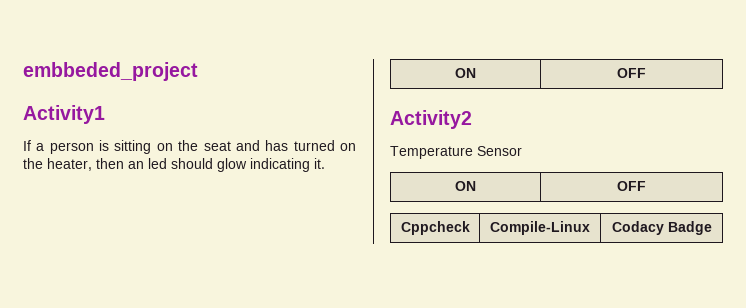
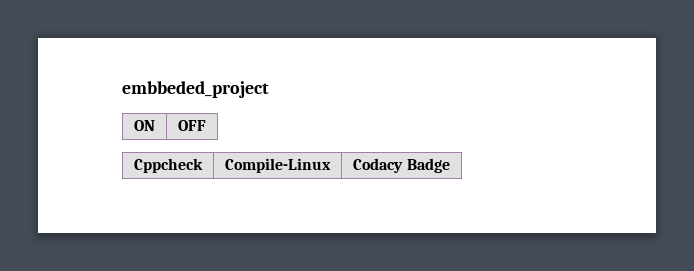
[23,105,105,124] [23,140,357,154] [23,158,325,172] [455,68,476,78] [617,68,646,78] [390,110,472,129] [390,146,522,159] // Activity1 // If a person is sitting on the seat and has turned on the heater, then an led should glow indicating it. // ON | OFF // Activity2 // Temperature Sensor -> (269, 89) none

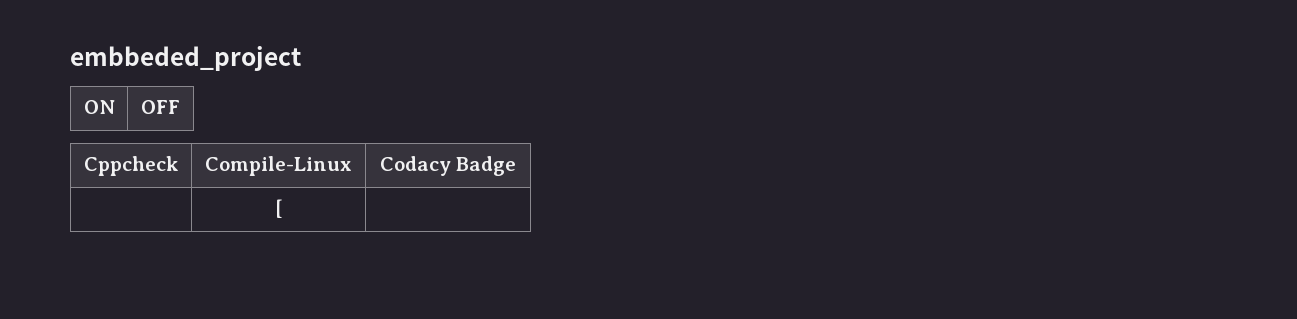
(450, 165) none -> [274,199,283,218] // | [ |

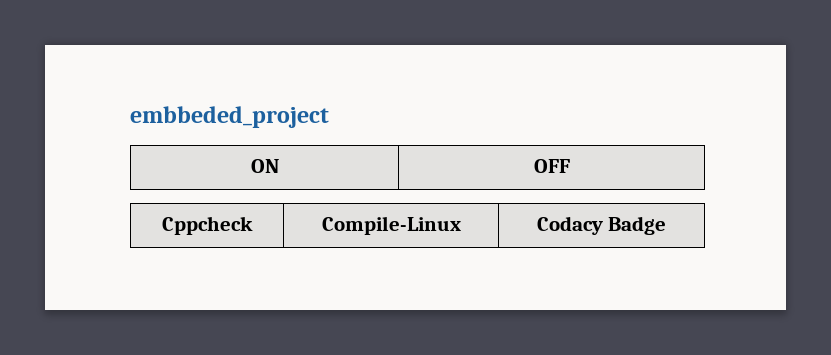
[274,199,283,218] // | [ | -> (667, 225) none

